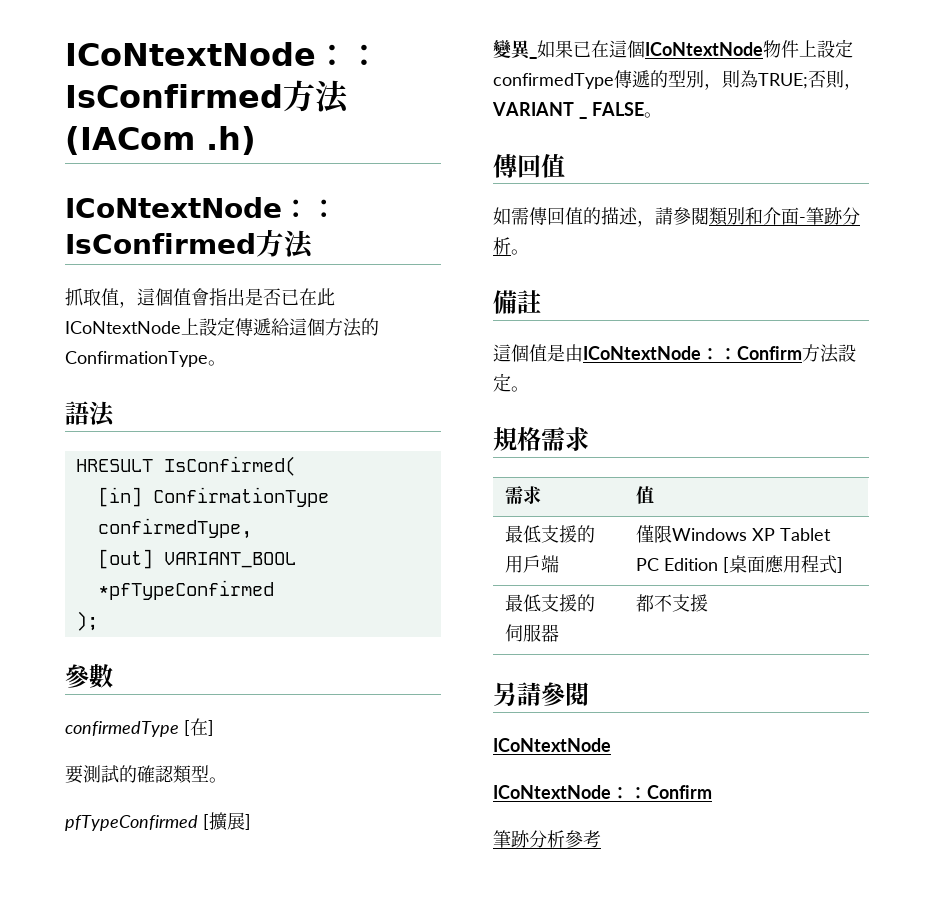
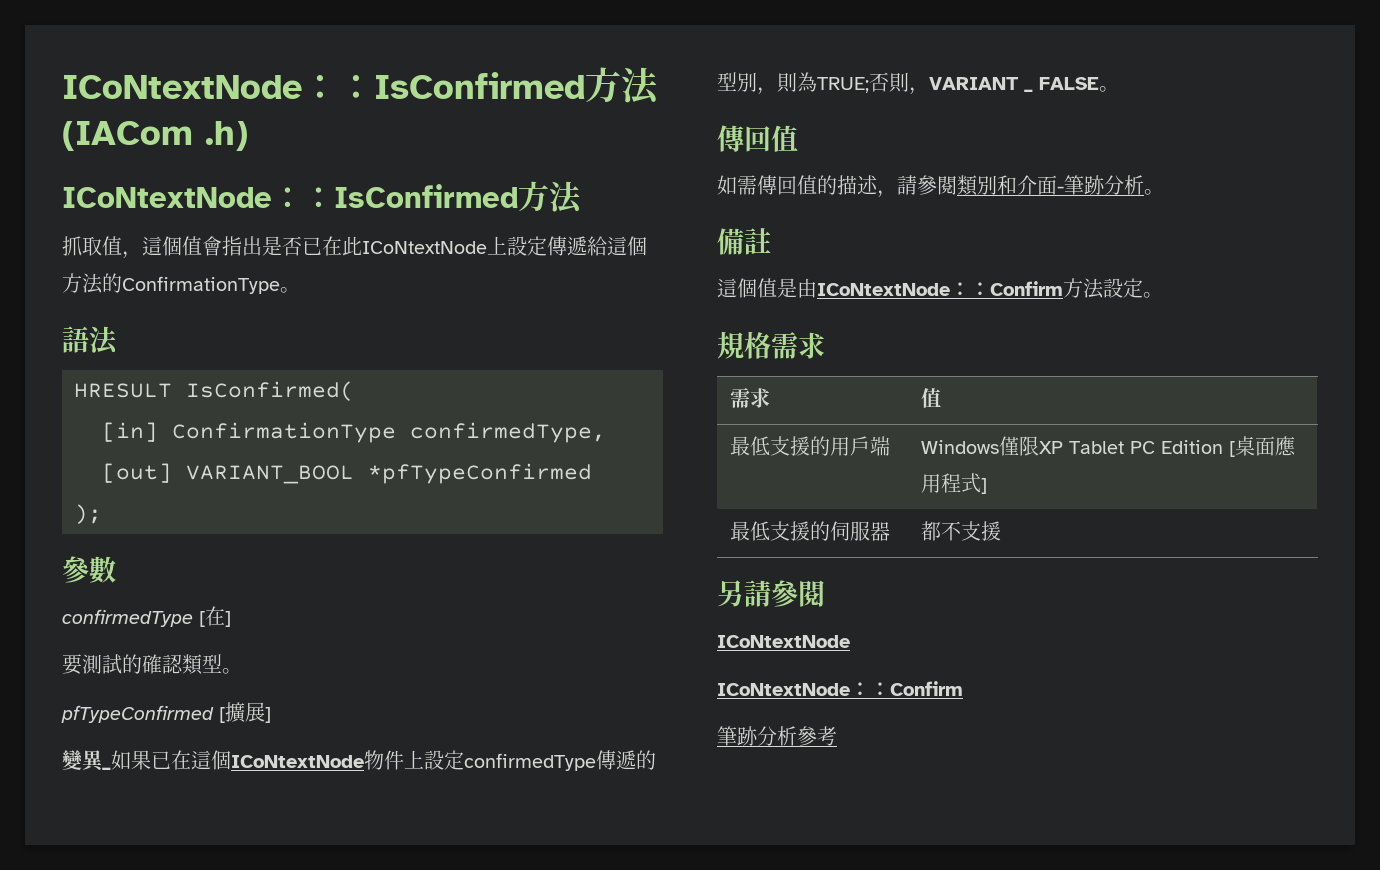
[636,525,748,543] 僅限Windows -> [920,436,1039,456] Windows僅限

